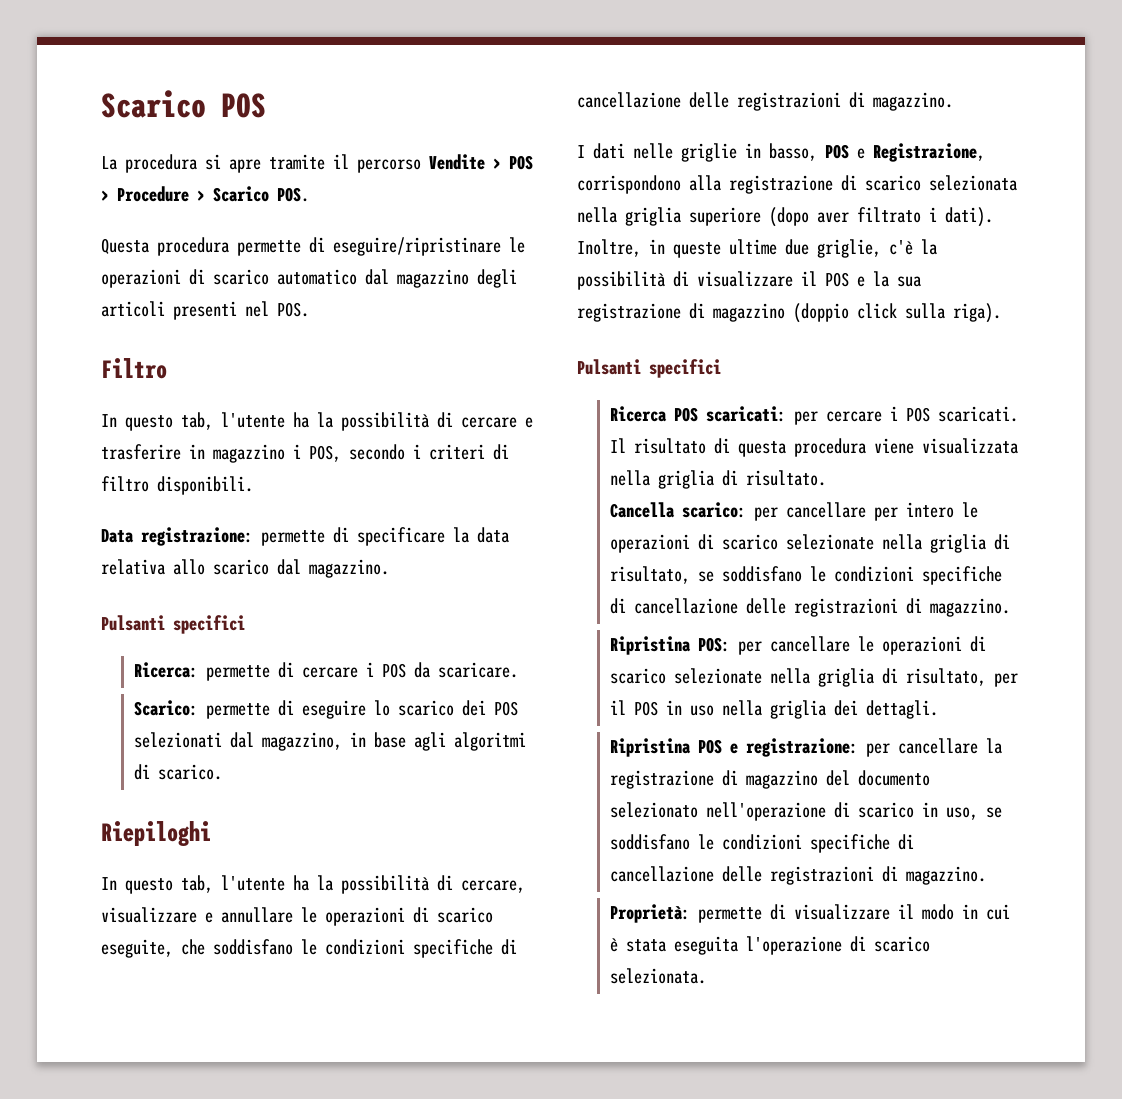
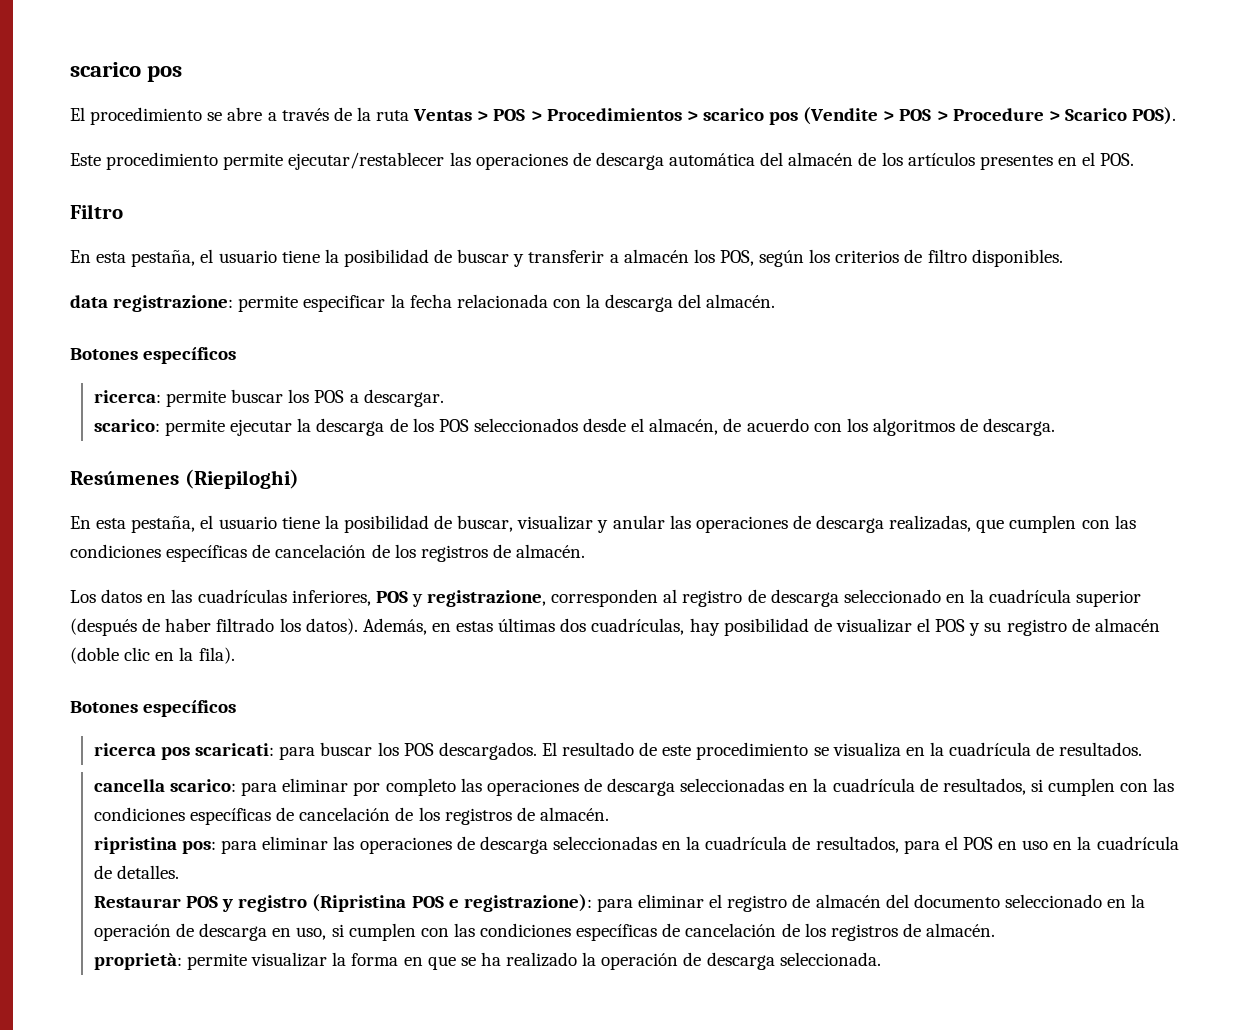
[101,90,266,118] [101,154,485,173] Scarico POS // La procedura si apre tramite il percorso Vendite -> [70,62,183,82] [70,107,879,125] scarico pos // El procedimiento se abre a través de la ruta Ventas > POS > Procedimientos > scarico pos (Vendite
[277,187,309,202] [101,237,525,256] [101,269,517,288] [101,301,309,320] [101,358,167,379] [101,412,533,431] [101,444,509,463] [101,476,253,495] [101,527,509,546] [101,559,389,578] [101,615,245,634] [134,662,519,681] [134,700,519,719] [134,732,527,751] [134,764,223,780] [101,821,211,846] [101,875,525,894] [101,907,493,926] [101,939,517,958] [577,92,953,111] [577,143,985,162] [577,175,1017,194] [577,207,993,227] [577,239,937,258] [577,271,921,290] [577,303,1001,323] [577,359,721,378] [610,406,1019,425] [610,438,1019,457] [610,470,827,489] [610,502,979,521] [610,534,1011,553] [610,566,1003,585] [610,598,1011,617] [610,636,987,655] [610,668,1019,687] [610,700,939,719] [610,738,1003,757] [610,770,931,789] [610,802,1003,821] [610,834,915,853] [610,866,987,885] [610,904,1011,923] [610,936,931,955] [610,968,707,984] POS. // Questa procedura permette di eseguire/ripristinare le operazioni di scarico automatico dal magazzino degli articoli presenti nel POS. // Filtro // In questo tab, l'utente ha la possibilità di cercare e trasferire in magazzino i POS, secondo i criteri di filtro disponibili. // Data registrazione: permette di specificare la data relativa allo scarico dal magazzino. // Pulsanti specifici // Ricerca: permette di cercare i POS da scaricare. // Scarico: permette di eseguire lo scarico dei POS selezionati dal magazzino, in base agli algoritmi di scarico. // Riepiloghi // In questo tab, l'utente ha la possibilità di cercare, visualizzare e annullare le operazioni di scarico eseguite, che soddisfano le condizioni specifiche di cancellazione delle registrazioni di magazzino. // I dati nelle griglie in basso, POS e Registrazione, corrispondono alla registrazione di scarico selezionata nella griglia superiore (dopo aver filtrato i dati). Inoltre, in queste ultime due griglie, c'è la possibilità di visualizzare il POS e la sua registrazione di magazzino (doppio click sulla riga). // Pulsanti specifici // Ricerca POS scaricati: per cercare i POS scaricati. Il risultato di questa procedura viene visualizzata nella griglia di risultato. // Cancella scarico: per cancellare per intero le operazioni di scarico selezionate nella griglia di risultato, se soddisfano le condizioni specifiche di cancellazione delle registrazioni di magazzino. // Ripristina POS: per cancellare le operazioni di scarico selezionate nella griglia di risultato, per il POS in uso nella griglia dei dettagli. // Ripristina POS e registrazione: per cancellare la registrazione di magazzino del documento selezionato nell'operazione di scarico in uso, se soddisfano le condizioni specifiche di cancellazione delle registrazioni di magazzino. // Proprietà: permette di visualizzare il modo in cui è stata eseguita l'operazione di scarico selezionata. -> [1132,107,1177,125] [70,152,1135,170] [70,204,123,219] [70,249,1063,267] [70,294,776,312] [70,347,237,364] [93,389,444,407] [93,418,1056,436] [70,469,299,489] [70,515,1136,533] [70,544,586,562] [70,589,1142,607] [70,618,1160,636] [70,647,235,664] [70,700,237,717] [93,742,1143,760] [93,778,1175,796] [93,807,609,825] [93,836,1179,854] [93,865,179,879] [93,894,1146,912] [93,923,996,941] [93,952,881,970] POS). // Este procedimiento permite ejecutar/restablecer las operaciones de descarga automática del almacén de los artículos presentes en el POS. // Filtro // En esta pestaña, el usuario tiene la posibilidad de buscar y transferir a almacén los POS, según los criterios de filtro disponibles. // data registrazione: permite especificar la fecha relacionada con la descarga del almacén. // Botones específicos // ricerca: permite buscar los POS a descargar. // scarico: permite ejecutar la descarga de los POS seleccionados desde el almacén, de acuerdo con los algoritmos de descarga. // Resúmenes (Riepiloghi) // En esta pestaña, el usuario tiene la posibilidad de buscar, visualizar y anular las operaciones de descarga realizadas, que cumplen con las condiciones específicas de cancelación de los registros de almacén. // Los datos en las cuadrículas inferiores, POS y registrazione, corresponden al registro de descarga seleccionado en la cuadrícula superior (después de haber filtrado los datos). Además, en estas últimas dos cuadrículas, hay posibilidad de visualizar el POS y su registro de almacén (doble clic en la fila). // Botones específicos // ricerca pos scaricati: para buscar los POS descargados. El resultado de este procedimiento se visualiza en la cuadrícula de resultados. // cancella scarico: para eliminar por completo las operaciones de descarga seleccionadas en la cuadrícula de resultados, si cumplen con las condiciones específicas de cancelación de los registros de almacén. // ripristina pos: para eliminar las operaciones de descarga seleccionadas en la cuadrícula de resultados, para el POS en uso en la cuadrícula de detalles. // Restaurar POS y registro (Ripristina POS e registrazione): para eliminar el registro de almacén del documento seleccionado en la operación de descarga en uso, si cumplen con las condiciones específicas de cancelación de los registros de almacén. // proprietà: permite visualizar la forma en que se ha realizado la operación de descarga seleccionada.

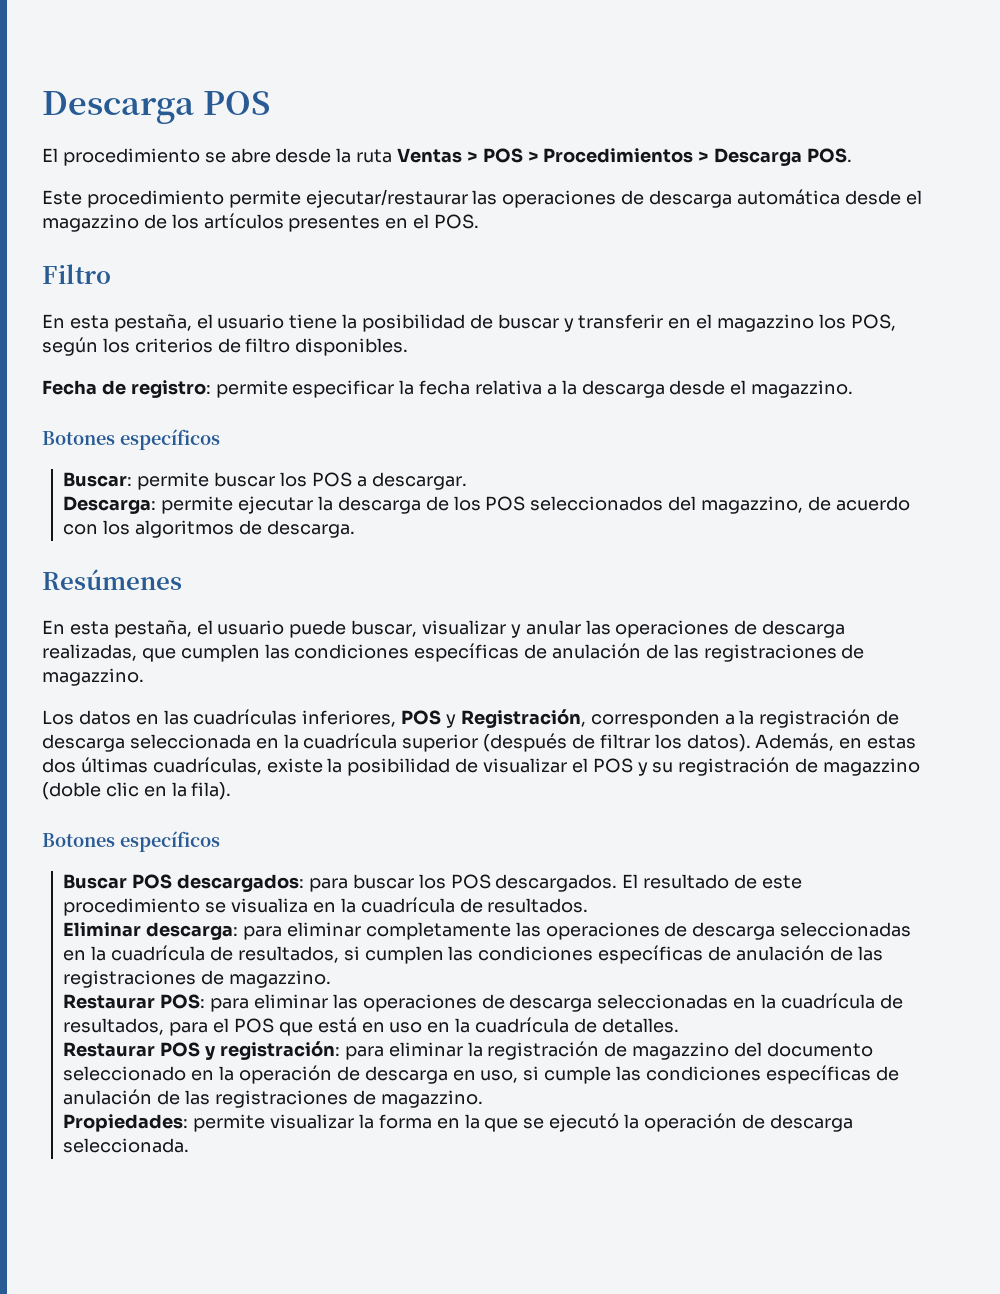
[70,62,183,82] scarico pos -> [42,91,270,124] Descarga POS
[267,107,352,121] a través de -> [275,148,332,163] desde
[702,107,1177,125] scarico pos (Vendite > POS > Procedure > Scarico POS). -> [714,148,853,166] Descarga POS.
[288,152,445,170] ejecutar/restablecer -> [305,189,468,208] ejecutar/restaurar
[760,152,854,166] del almacén -> [844,190,922,205] [42,214,139,232] desde el magazzino
[609,249,689,263] a almacén -> [668,314,815,332] en el magazzino
[70,295,234,312] data registrazione: -> [42,380,211,398] Fecha de registro:
[456,294,776,312] [70,347,237,364] [93,390,161,403] relacionada con la descarga del almacén. // Botones específicos // ricerca: -> [475,380,854,398] [42,429,220,450] [63,472,133,487] relativa a la descarga desde el magazzino. // Botones específicos // Buscar:
[93,419,160,432] scarico: -> [63,496,157,514] Descarga:
[583,418,719,435] desde el almacén, -> [668,496,803,514] del magazzino,
[184,469,299,489] [70,515,453,533] (Riepiloghi) // En esta pestaña, el usuario tiene la posibilidad de -> [42,620,347,638] // En esta pestaña, el usuario puede
[1081,515,1136,529] [70,544,586,562] con las condiciones específicas de cancelación de los registros de almacén. -> [264,643,865,662] [42,668,144,686] las condiciones específicas de anulación de las registraciones de magazzino.
[427,589,941,607] registrazione, corresponden al registro de descarga seleccionado -> [460,709,900,728] [42,734,251,752] Registración, corresponden a la registración de descarga seleccionada
[165,618,275,632] haber filtrado -> [599,734,650,749] filtrar
[498,618,720,636] últimas dos cuadrículas, hay -> [42,757,343,775] dos últimas cuadrículas, existe la
[1006,618,1160,636] registro de almacén -> [678,757,921,776] registración de magazzino
[93,743,275,760] ricerca pos scaricati: -> [63,874,305,892] Buscar POS descargados:
[93,778,456,796] cancella scarico: para eliminar por completo -> [63,922,511,940] Eliminar descarga: para eliminar completamente
[1120,778,1175,792] [93,807,609,825] [93,837,216,854] con las condiciones específicas de cancelación de los registros de almacén. // ripristina pos: -> [448,945,883,964] [63,970,332,988] [63,994,206,1009] las condiciones específicas de anulación de las registraciones de magazzino. // Restaurar POS:
(993, 843) none -> [278,1017,357,1036] que está
[238,894,881,912] registro (Ripristina POS e registrazione): para eliminar el registro de almacén -> [219,1041,730,1060] registración: para eliminar la registración de magazzino
[348,923,996,941] [93,953,182,970] cumplen con las condiciones específicas de cancelación de los registros de almacén. // proprietà: -> [544,1065,899,1084] [63,1089,483,1108] [63,1114,189,1132] cumple las condiciones específicas de anulación de las registraciones de magazzino. // Propiedades:
(423, 961) none -> [464,1114,480,1129] la
[480,952,578,967] ha realizado -> [549,1113,620,1132] ejecutó

